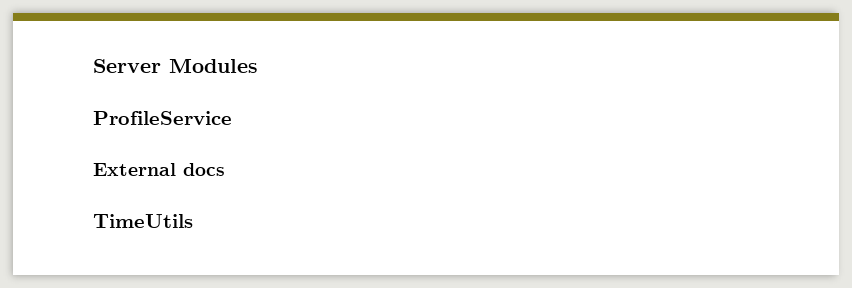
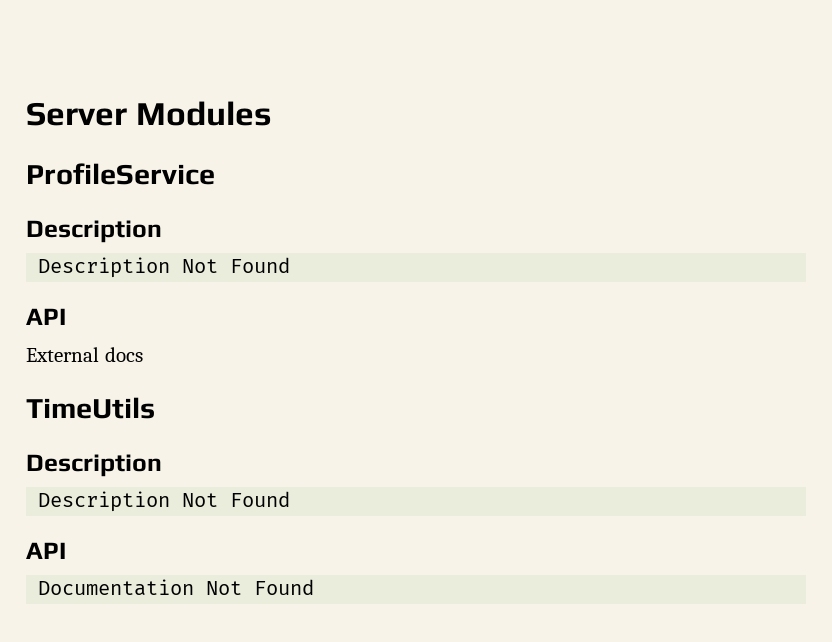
[93,163,225,176] [93,214,193,228] External docs // TimeUtils -> [26,220,162,243] [38,257,291,278] [26,308,66,325] [26,347,143,362] [26,397,155,419] [26,454,162,477] [38,491,291,512] [26,542,66,559] [38,579,315,596] Description // Description Not Found // API // External docs // TimeUtils // Description // Description Not Found // API // Documentation Not Found

